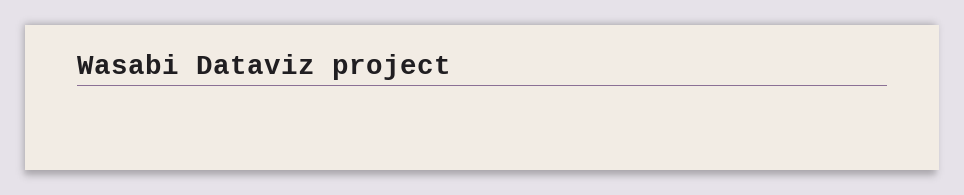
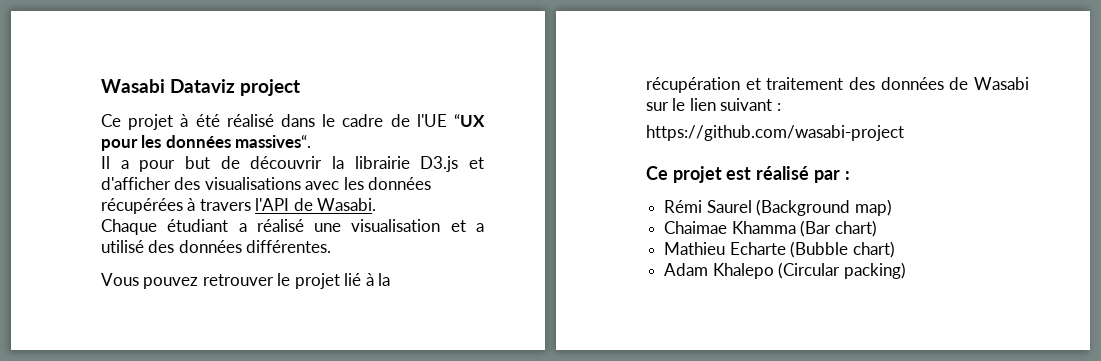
(451, 67) none -> [101,114,485,130] [101,135,312,151] [101,156,484,172] [101,177,432,190] [101,198,377,214] [101,219,484,235] [101,240,332,253] [101,273,391,289] [646,77,1029,93] [646,98,781,111] [646,125,904,141] [646,166,850,183] [664,199,892,216] [664,220,877,237] [664,241,895,258] [664,262,906,279] // Ce projet à été réalisé dans le cadre de l'UE “UX pour les données massives“. // Il a pour but de découvrir la librairie D3.js et d'afficher des visualisations avec les données récupérées à travers l'API de Wasabi. // Chaque étudiant a réalisé une visualisation et a utilisé des données différentes. // Vous pouvez retrouver le projet lié à la récupération et traitement des données de Wasabi sur le lien suivant : // https://github.com/wasabi-project // Ce projet est réalisé par : // Rémi Saurel (Background map) // Chaimae Khamma (Bar chart) // Mathieu Echarte (Bubble chart) // Adam Khalepo (Circular packing)

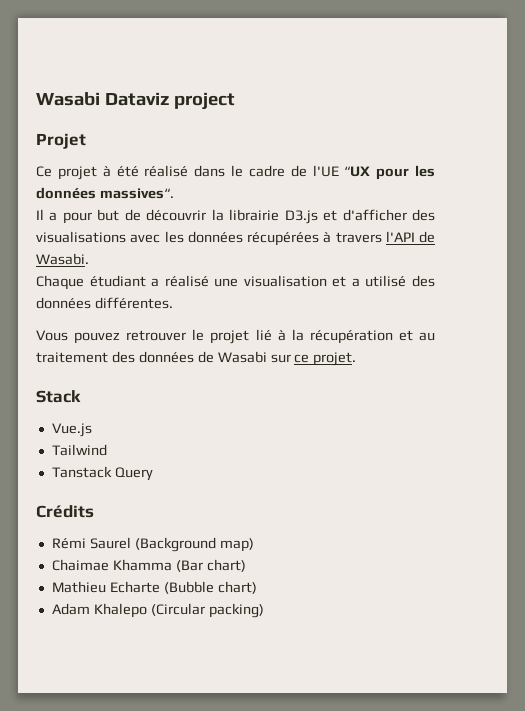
(301, 87) none -> [36,133,86,149] // Projet
(761, 84) none -> [419,332,435,341] au
[672,98,781,111] [646,125,904,141] [646,166,850,183] le lien suivant : // https://github.com/wasabi-project // Ce projet est réalisé par : -> [294,352,357,366] [36,390,81,403] [51,423,92,437] [51,444,107,456] [51,466,153,481] [36,505,94,518] ce projet. // Stack // Vue.js // Tailwind // Tanstack Query // Crédits

